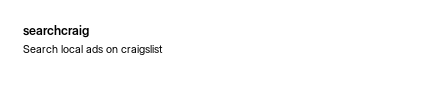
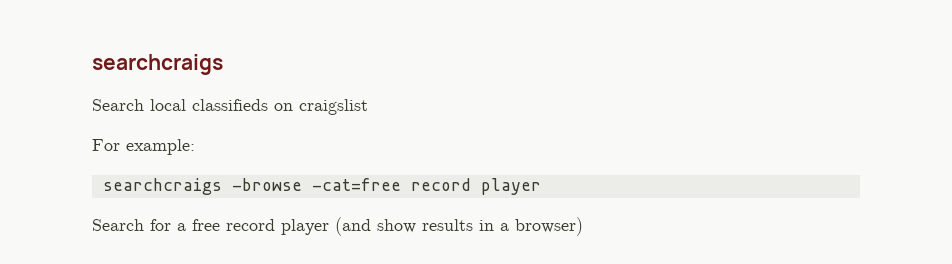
[23,25,89,38] searchcraig -> [92,54,223,75] searchcraigs
[86,45,103,53] ads -> [192,99,268,111] classifieds
(163, 50) none -> [92,139,195,155] [102,178,541,195] [92,217,583,236] // For example: // searchcraigs -browse -cat=free record player // Search for a free record player (and show results in a browser)

